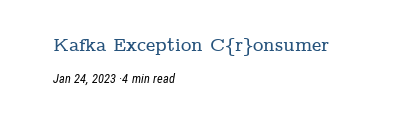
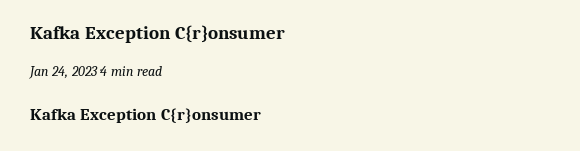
(176, 78) none -> [30,108,261,123] // Kafka Exception C{r}onsumer

